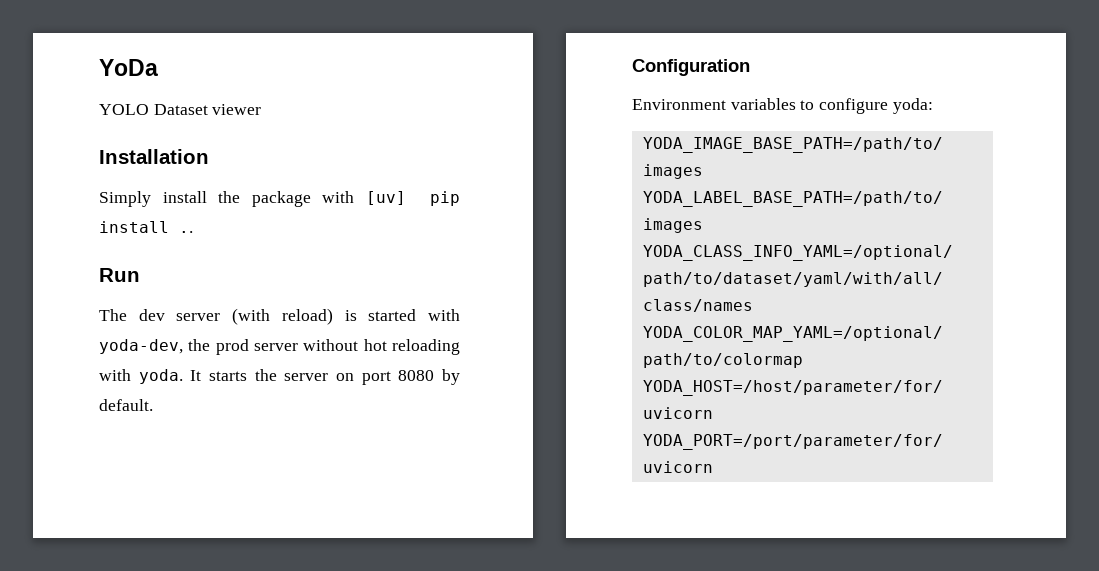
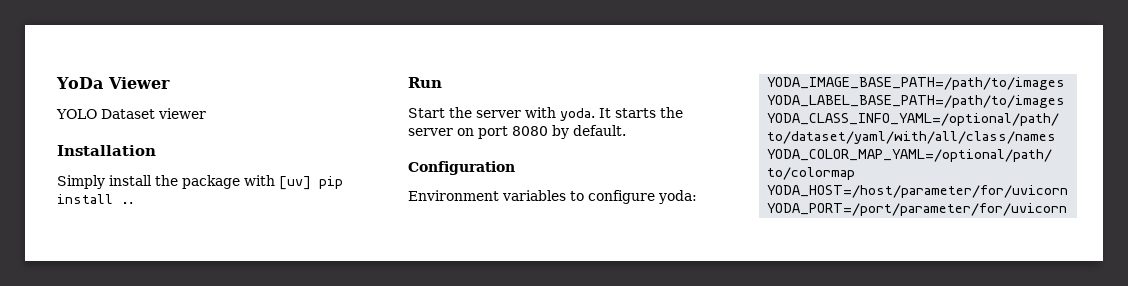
(158, 67) none -> [107,77,170,89] Viewer
[99,308,461,325] [99,339,460,355] The dev server (with reload) is started with yoda-dev, the prod server without hot reloading -> [408,107,521,118] Start the server

